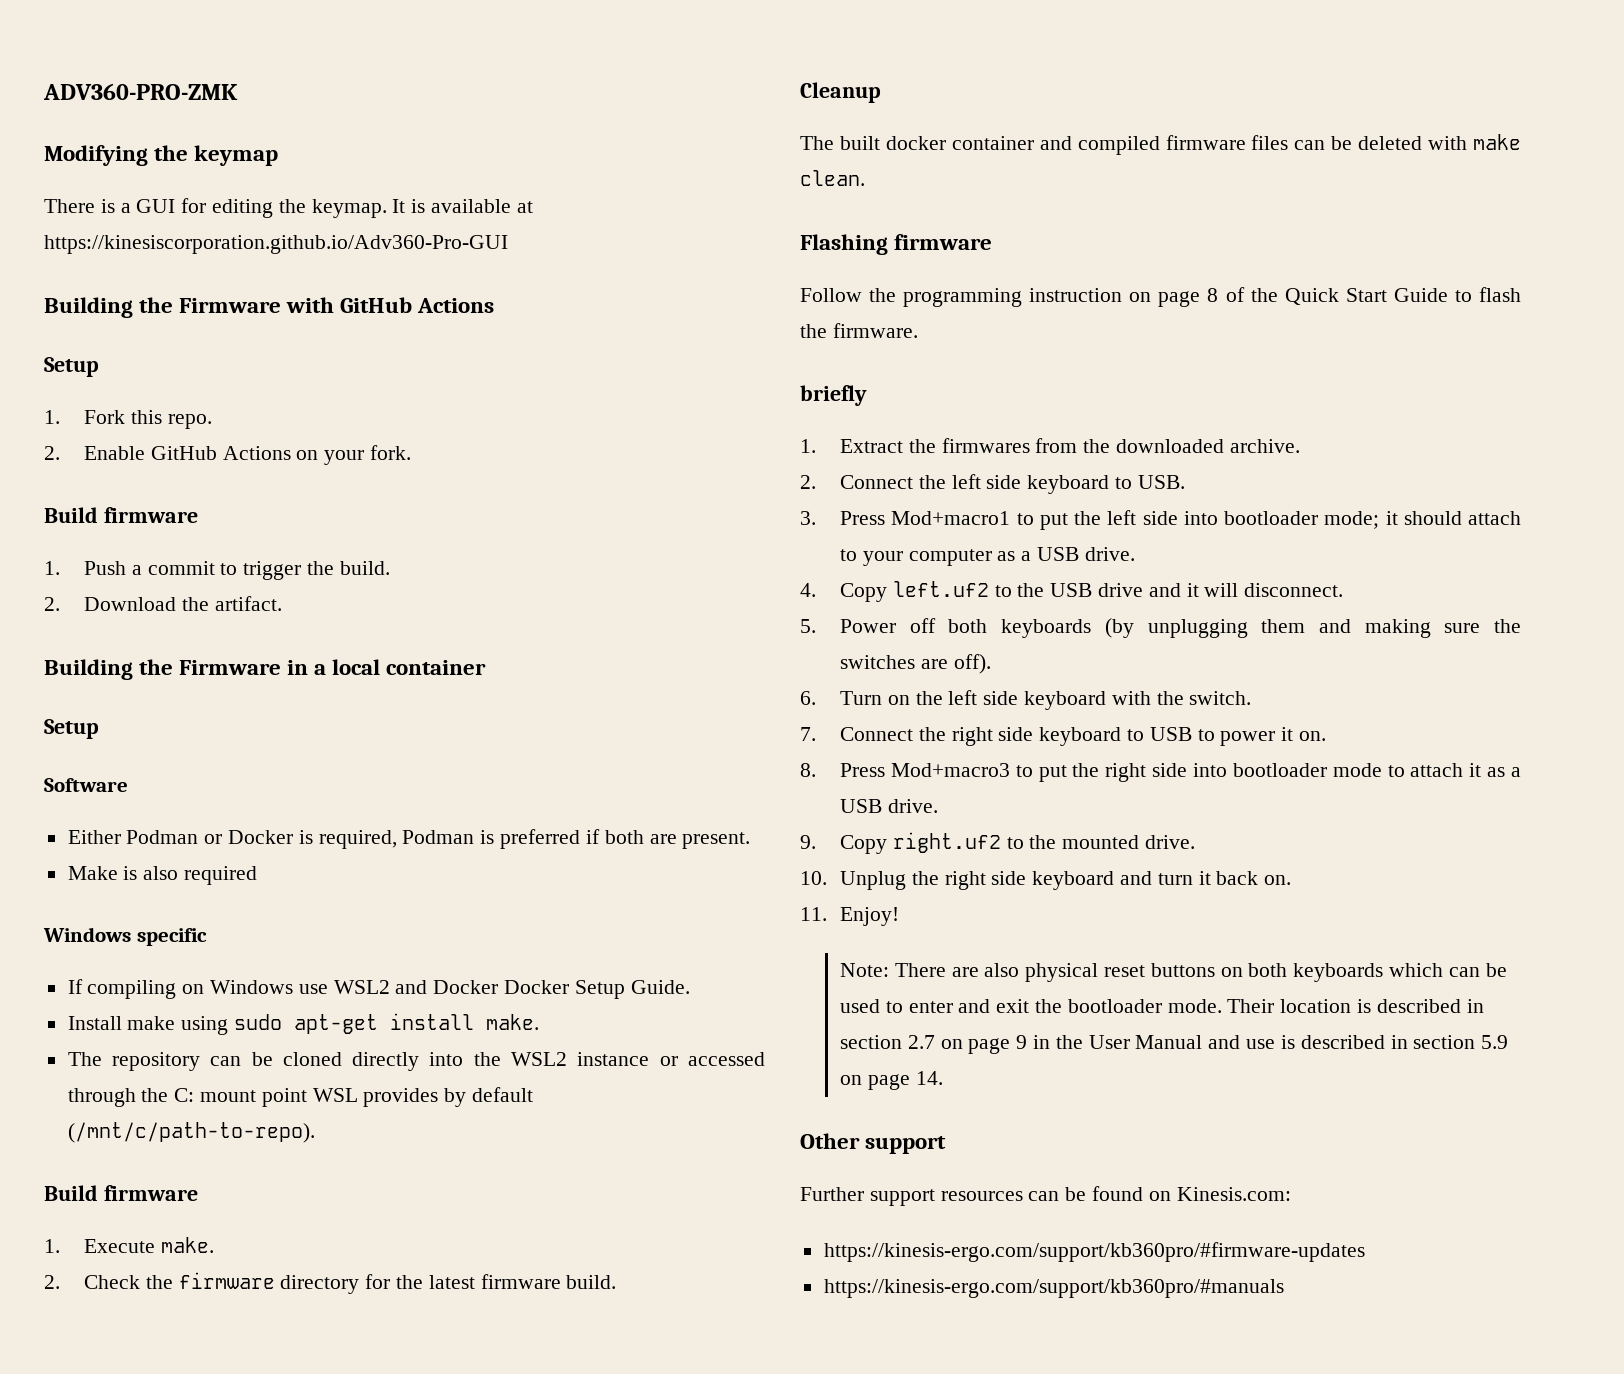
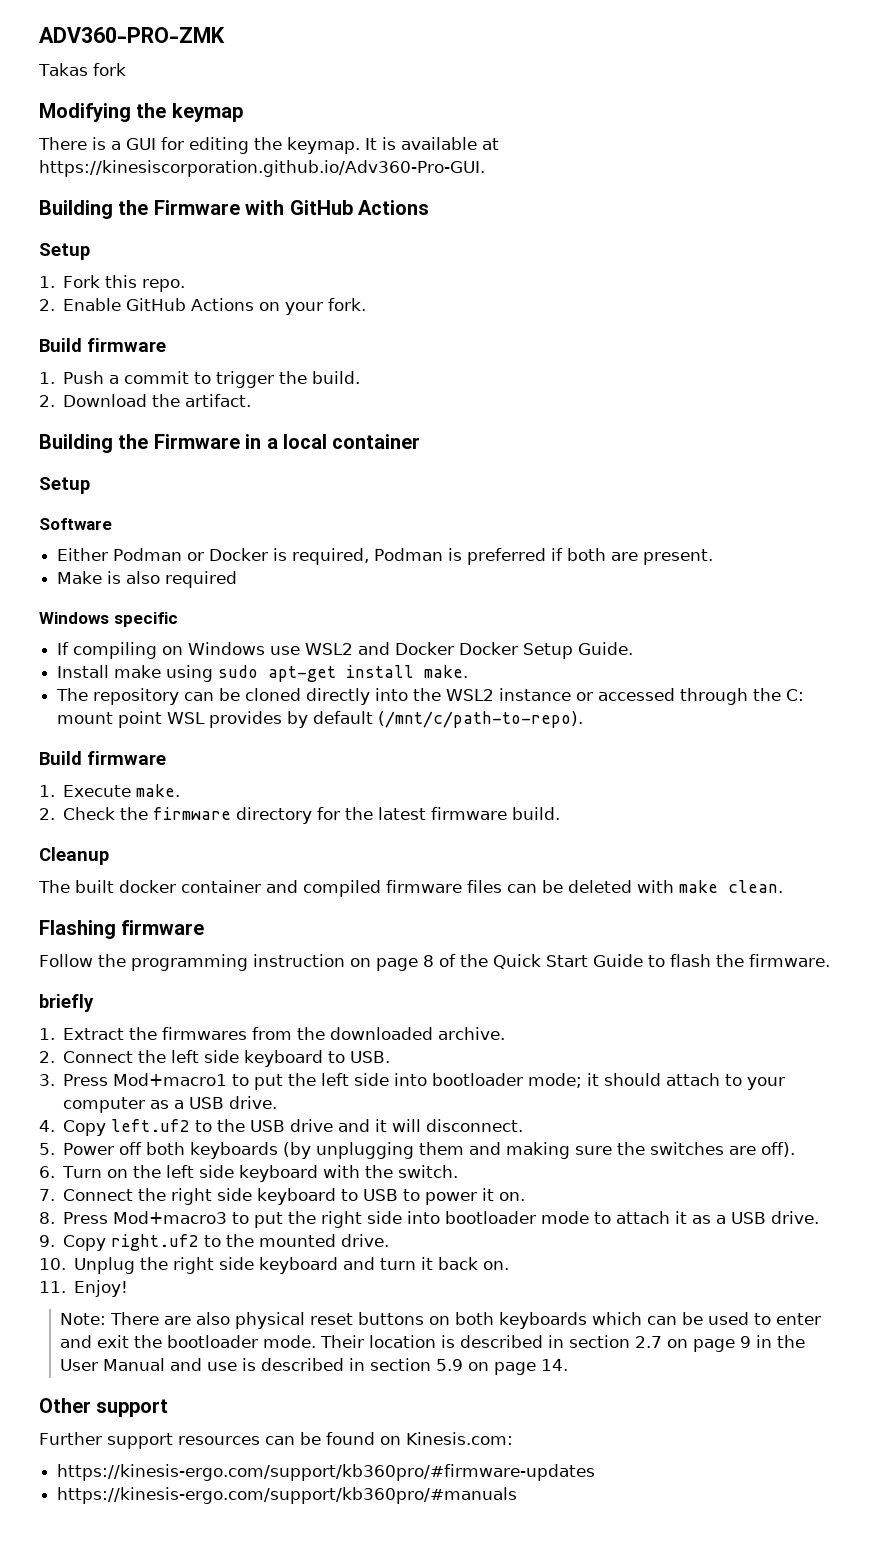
(238, 91) none -> [38,63,126,76] // Takas fork
[44,235,508,254] https://kinesiscorporation.github.io/Adv360-Pro-GUI -> [39,160,485,177] https://kinesiscorporation.github.io/Adv360-Pro-GUI.

